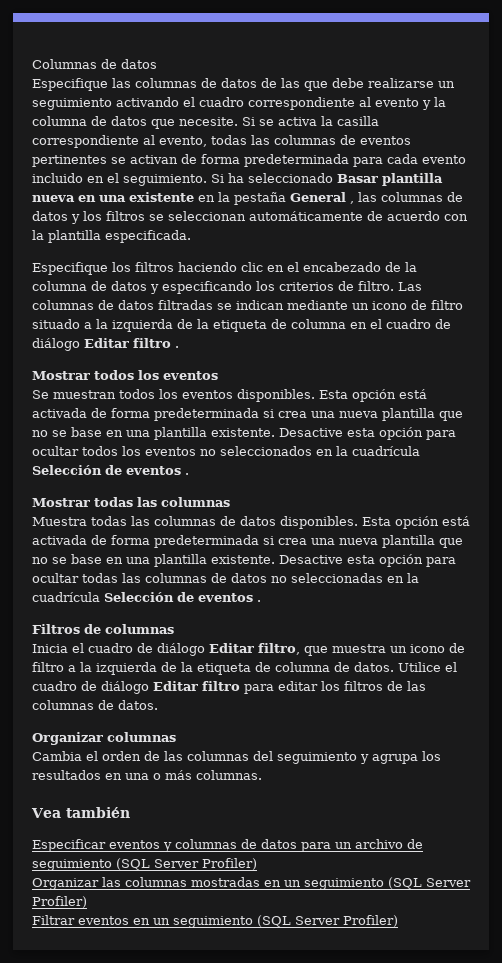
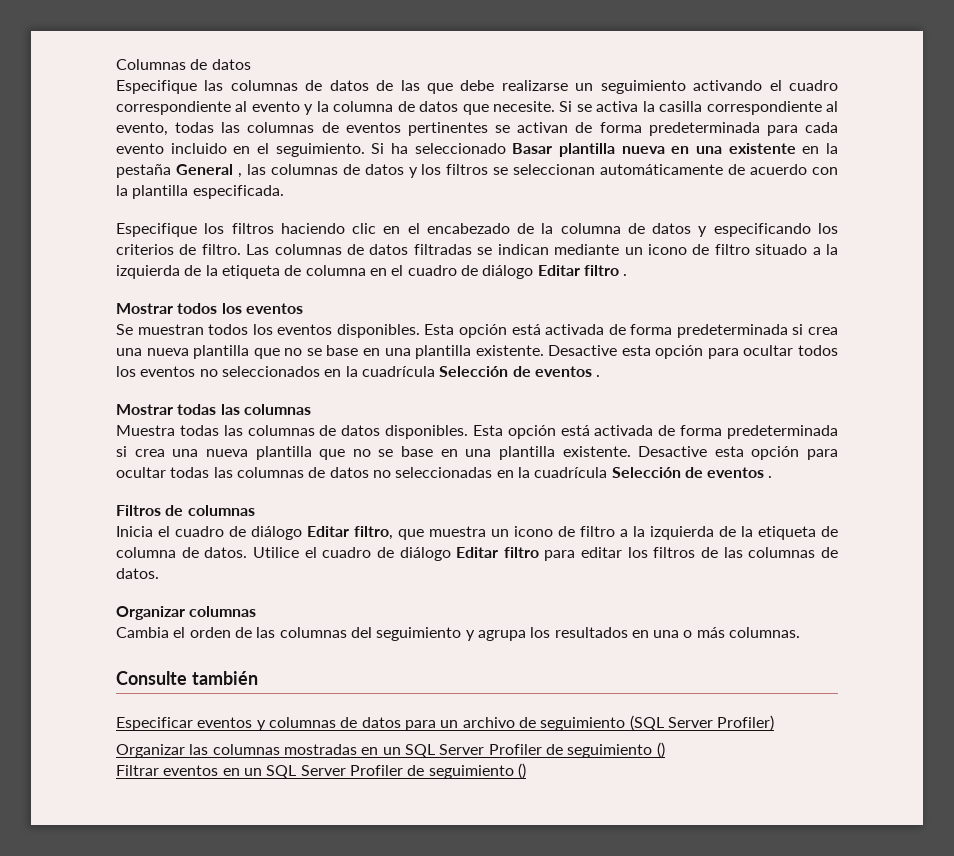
[31,808,61,818] Vea -> [116,671,187,685] Consulte
[304,877,471,890] [32,896,87,908] [32,915,398,928] seguimiento (SQL Server Profiler) // Filtrar eventos en un seguimiento (SQL Server Profiler) -> [404,742,665,758] [116,763,526,779] SQL Server Profiler de seguimiento () // Filtrar eventos en un SQL Server Profiler de seguimiento ()

